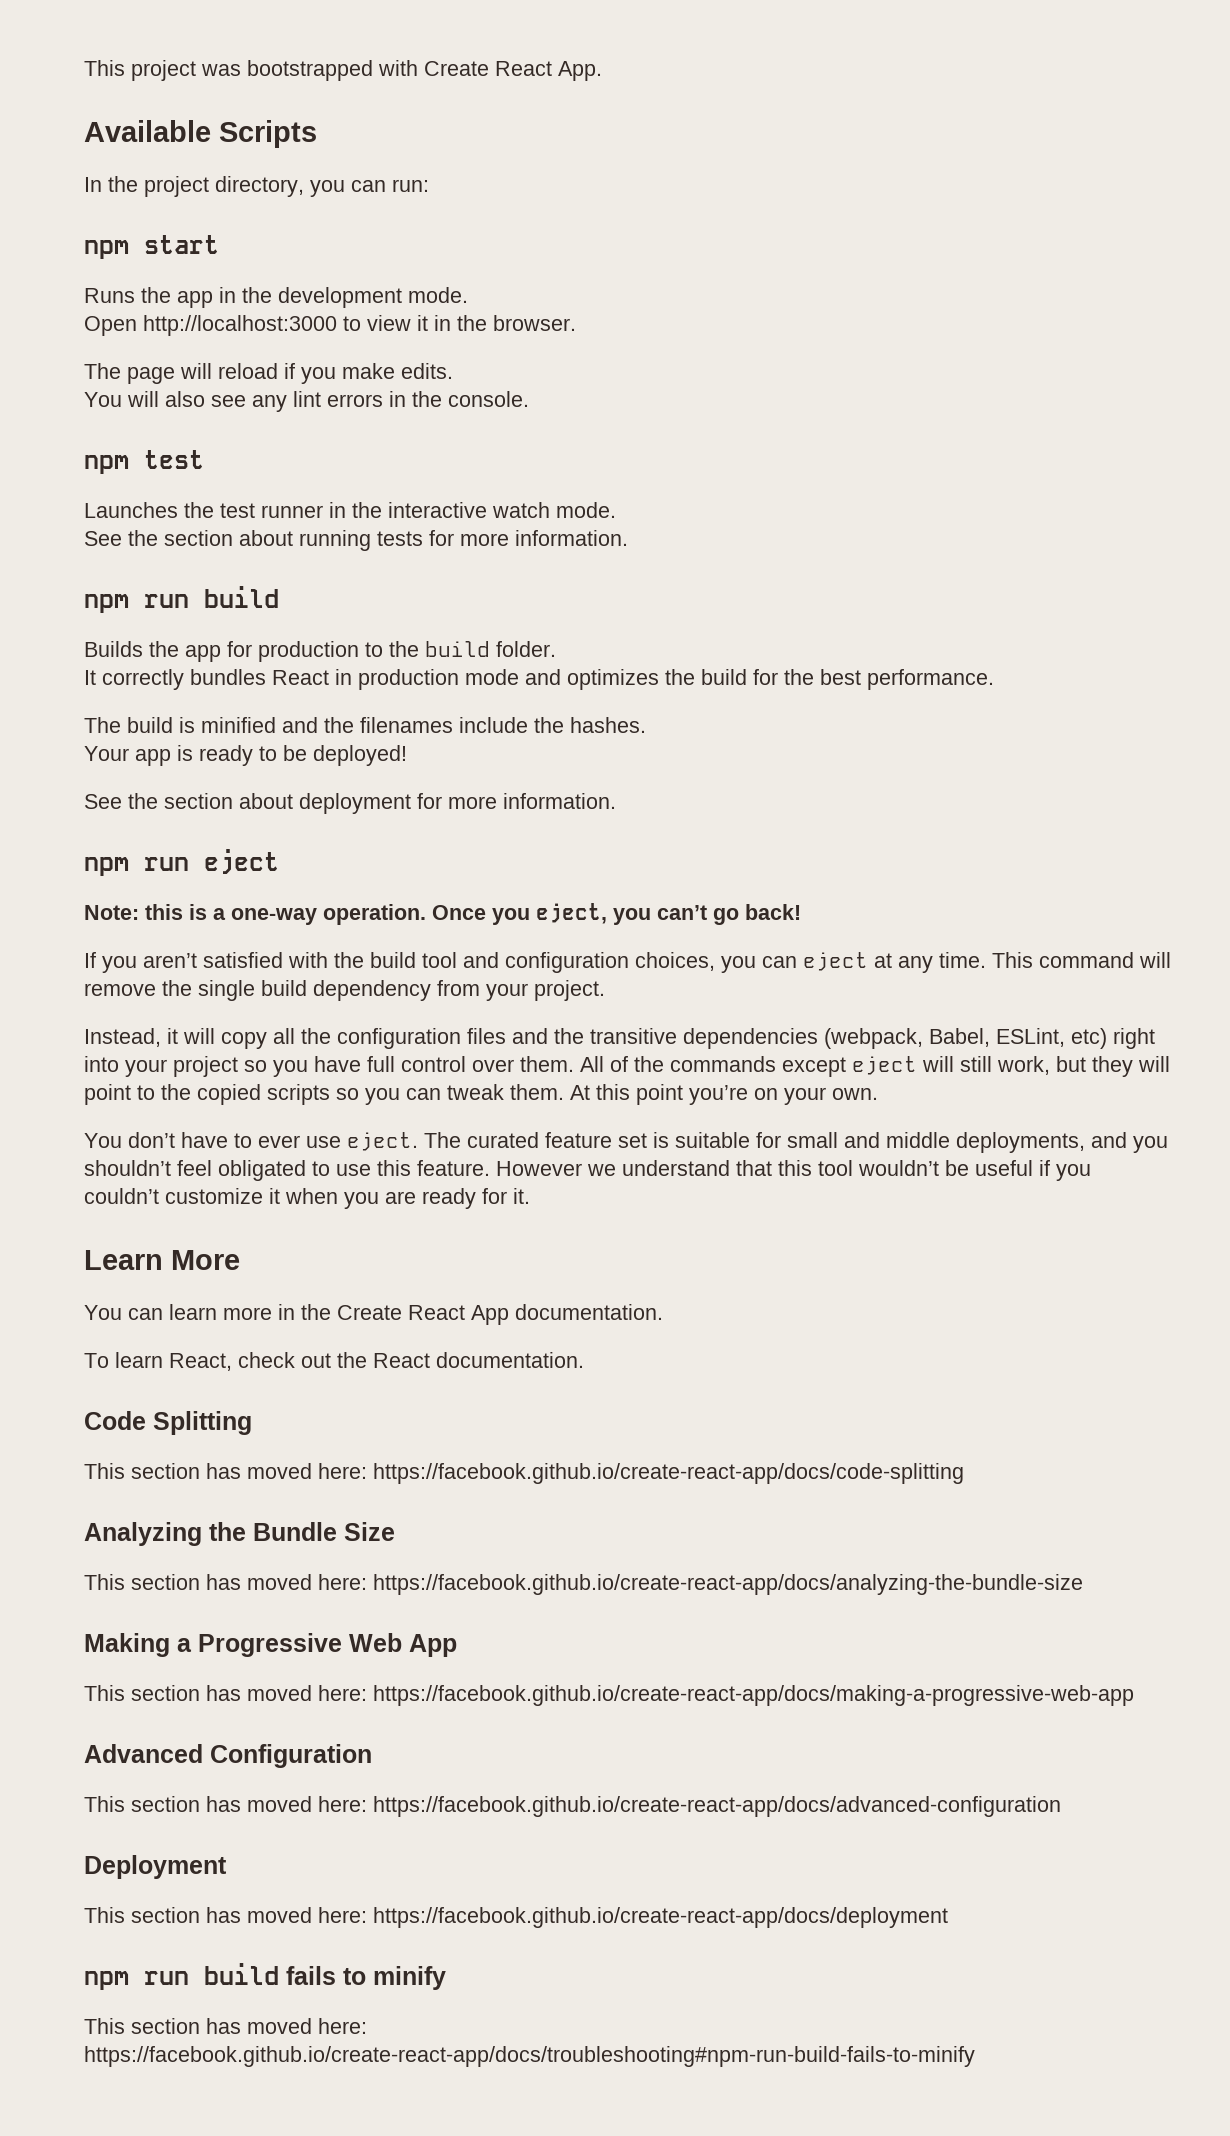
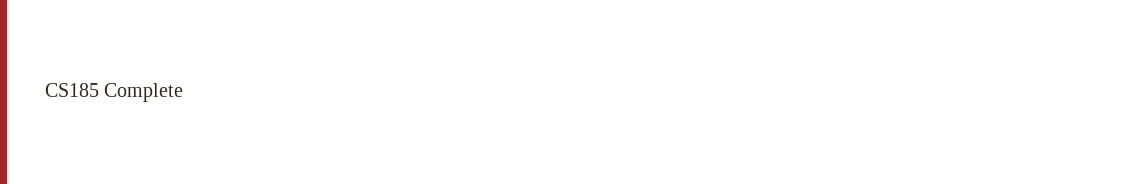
[84,60,602,81] [84,120,317,148] [84,176,429,197] [84,235,219,259] [84,287,468,308] [84,315,576,336] [84,363,453,384] [84,391,529,412] [84,450,204,474] [84,502,616,518] [84,530,628,551] [84,586,279,613] [84,641,556,662] [84,669,994,690] [84,717,646,733] [84,745,407,766] [84,793,616,814] [84,849,279,876] [84,903,801,925] [84,952,1171,973] [84,980,605,1001] [84,1028,1155,1049] [84,1056,1170,1077] [84,1084,878,1105] [84,1132,1168,1153] [84,1160,1091,1181] [84,1188,530,1209] [84,1250,240,1270] [84,1304,663,1325] [84,1352,584,1371] [84,1411,252,1435] [84,1463,964,1484] [84,1522,395,1546] [84,1574,1083,1595] [84,1633,457,1657] [84,1685,1134,1706] [84,1744,372,1768] [84,1796,1061,1817] [84,1855,227,1879] [84,1907,948,1928] [84,1963,446,1990] [84,2018,367,2034] [84,2046,975,2067] This project was bootstrapped with Create React App. // Available Scripts // In the project directory, you can run: // npm start // Runs the app in the development mode. // Open http://localhost:3000 to view it in the browser. // The page will reload if you make edits. // You will also see any lint errors in the console. // npm test // Launches the test runner in the interactive watch mode. // See the section about running tests for more information. // npm run build // Builds the app for production to the build folder. // It correctly bundles React in production mode and optimizes the build for the best performance. // The build is minified and the filenames include the hashes. // Your app is ready to be deployed! // See the section about deployment for more information. // npm run eject // Note: this is a one-way operation. Once you eject, you can’t go back! // If you aren’t satisfied with the build tool and configuration choices, you can eject at any time. This command will remove the single build dependency from your project. // Instead, it will copy all the configuration files and the transitive dependencies (webpack, Babel, ESLint, etc) right into your project so you have full control over them. All of the commands except eject will still work, but they will point to the copied scripts so you can tweak them. At this point you’re on your own. // You don’t have to ever use eject. The curated feature set is suitable for small and middle deployments, and you shouldn’t feel obligated to use this feature. However we understand that this tool wouldn’t be useful if you couldn’t customize it when you are ready for it. // Learn More // You can learn more in the Create React App documentation. // To learn React, check out the React documentation. // Code Splitting // This section has moved here: https://facebook.github.io/create-react-app/docs/code-splitting // Analyzing the Bundle Size // This section has moved here: https://facebook.github.io/create-react-app/docs/analyzing-the-bundle-size // Making a Progressive Web App // This section has moved here: https://facebook.github.io/create-react-app/docs/making-a-progressive-web-app // Advanced Configuration // This section has moved here: https://facebook.github.io/create-react-app/docs/advanced-configuration // Deployment // This section has moved here: https://facebook.github.io/create-react-app/docs/deployment // npm run build fails to minify // This section has moved here: https://facebook.github.io/create-react-app/docs/troubleshooting#npm-run-build-fails-to-minify -> [45,83,184,102] CS185 Complete

